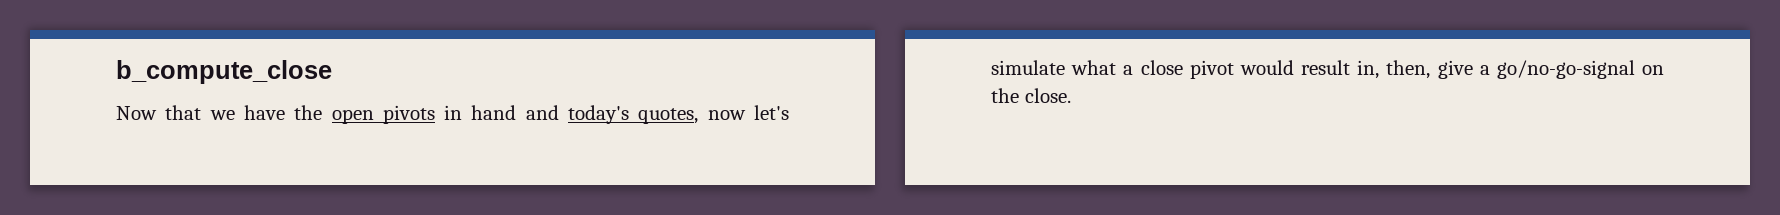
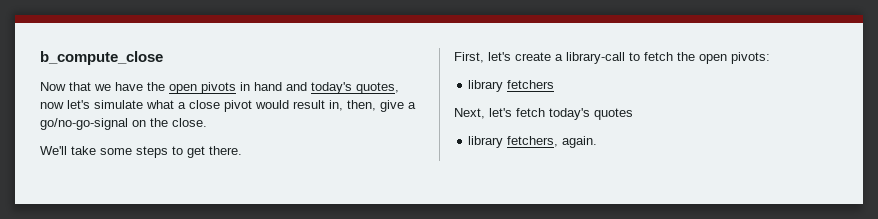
(1071, 95) none -> [40,146,242,158] [454,52,770,64] [468,80,555,92] [454,108,633,120] [468,136,598,148] // We'll take some steps to get there. // First, let's create a library-call to fetch the open pivots: // library fetchers // Next, let's fetch today's quotes // library fetchers, again.

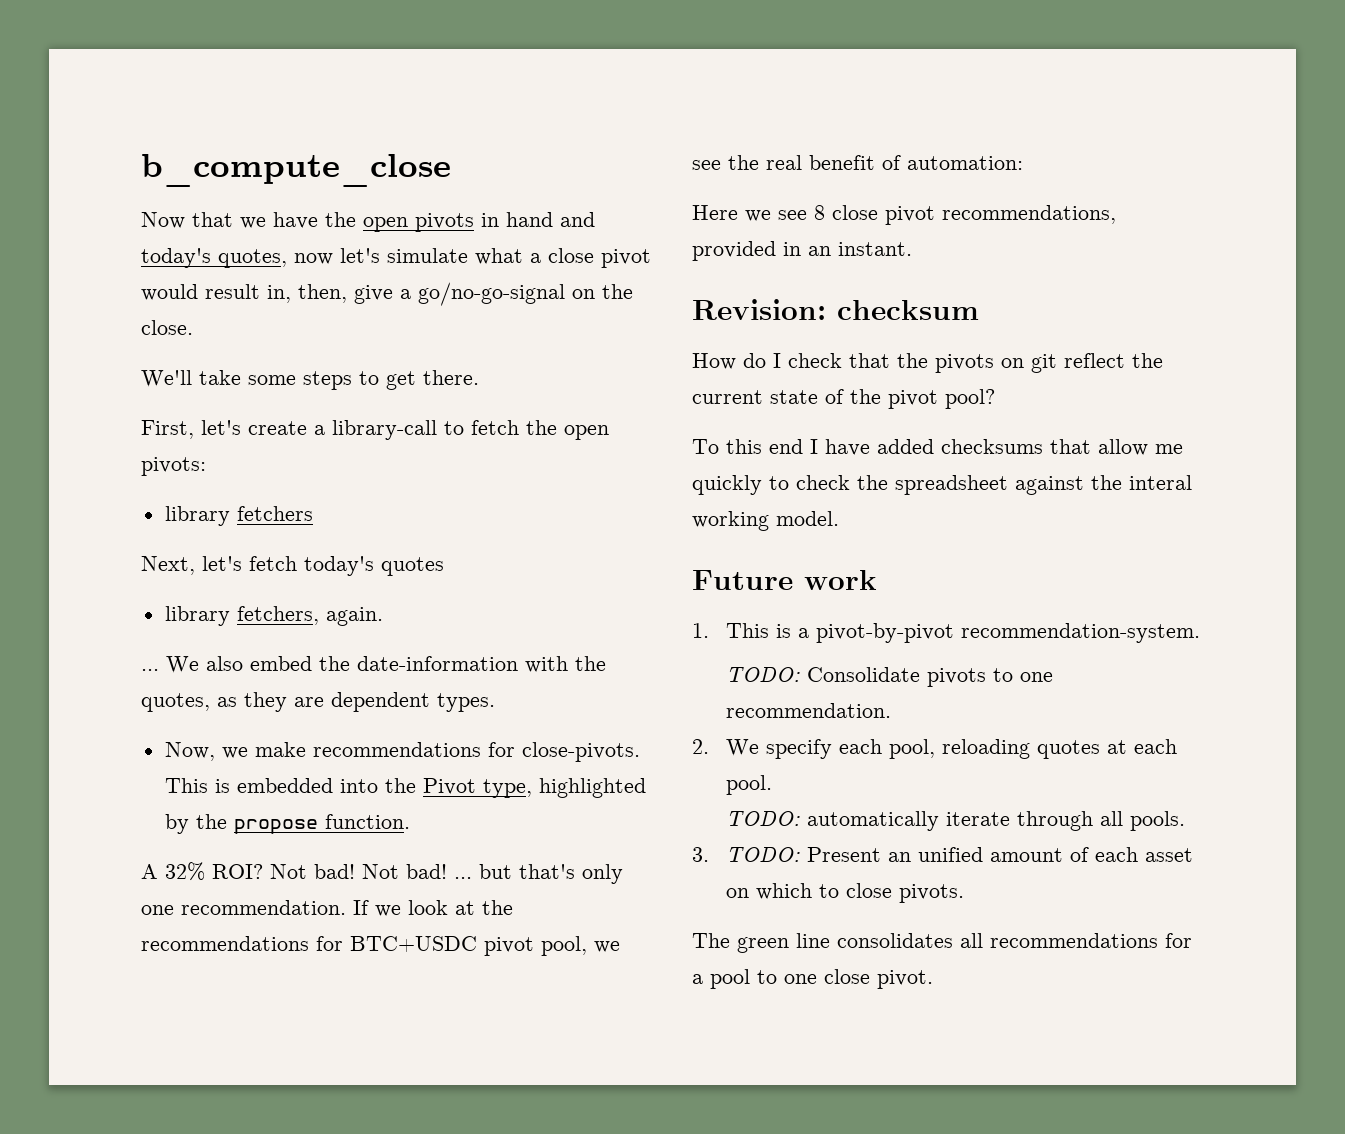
(598, 142) none -> [141,656,606,673] [141,692,495,712] [164,742,640,762] [164,778,646,798] [164,814,410,834] [141,862,623,884] [141,900,513,917] [141,936,620,956] [692,155,1023,170] [692,205,1116,225] [692,241,912,261] [692,299,979,320] [692,353,1163,373] [692,389,995,409] [692,439,1183,456] [692,475,1192,495] [692,511,839,531] [692,570,877,590] [692,623,1200,643] [725,667,1053,687] [725,703,891,718] [692,739,1177,759] [725,775,772,795] [725,811,1185,831] [692,847,1193,862] [725,883,964,903] [692,933,1192,953] [692,969,933,989] // ... We also embed the date-information with the quotes, as they are dependent types. // Now, we make recommendations for close-pivots. This is embedded into the Pivot type, highlighted by the propose function. // A 32% ROI? Not bad! Not bad! ... but that's only one recommendation. If we look at the recommendations for BTC+USDC pivot pool, we see the real benefit of automation: // Here we see 8 close pivot recommendations, provided in an instant. // Revision: checksum // How do I check that the pivots on git reflect the current state of the pivot pool? // To this end I have added checksums that allow me quickly to check the spreadsheet against the interal working model. // Future work // 1. This is a pivot-by-pivot recommendation-system. // TODO: Consolidate pivots to one recommendation. // 2. We specify each pool, reloading quotes at each pool. // TODO: automatically iterate through all pools. // 3. TODO: Present an unified amount of each asset on which to close pivots. // The green line consolidates all recommendations for a pool to one close pivot.

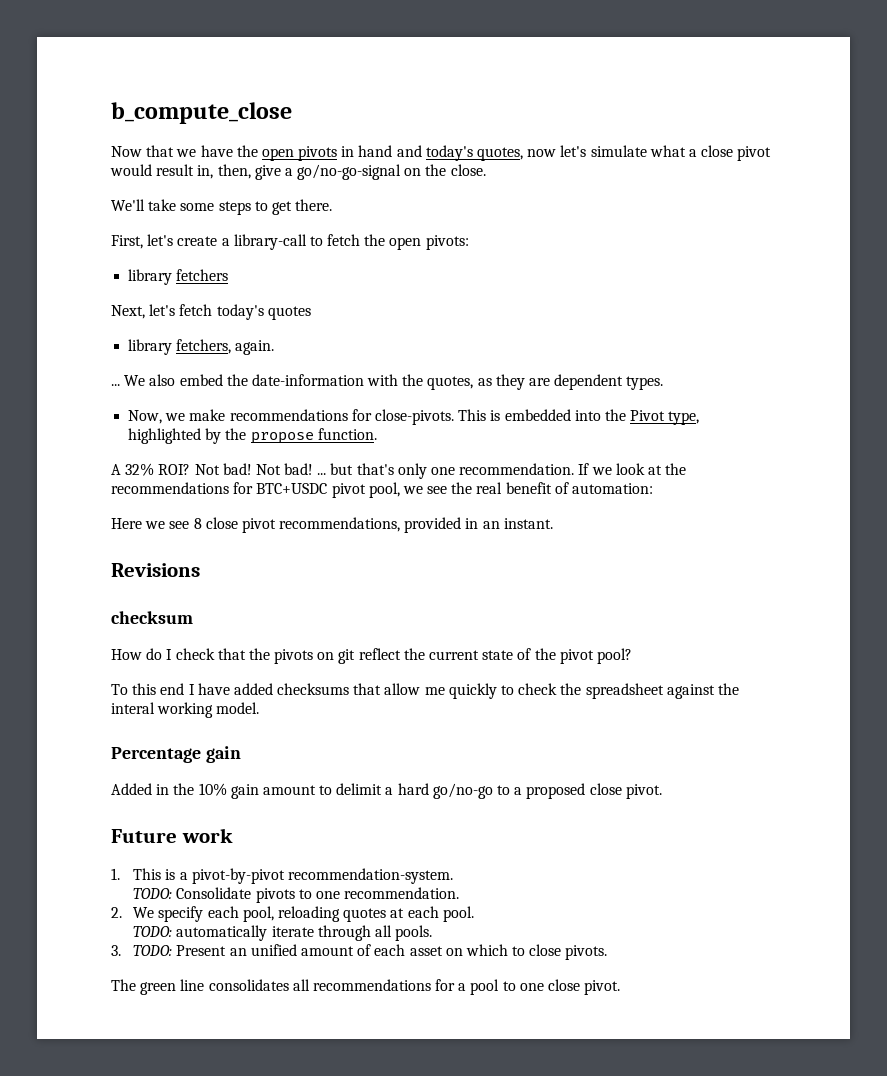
[692,299,826,320] Revision: -> [111,563,200,577] Revisions //
(839, 518) none -> [111,746,241,763] [111,783,662,799] // Percentage gain // Added in the 10% gain amount to delimit a hard go/no-go to a proposed close pivot.

